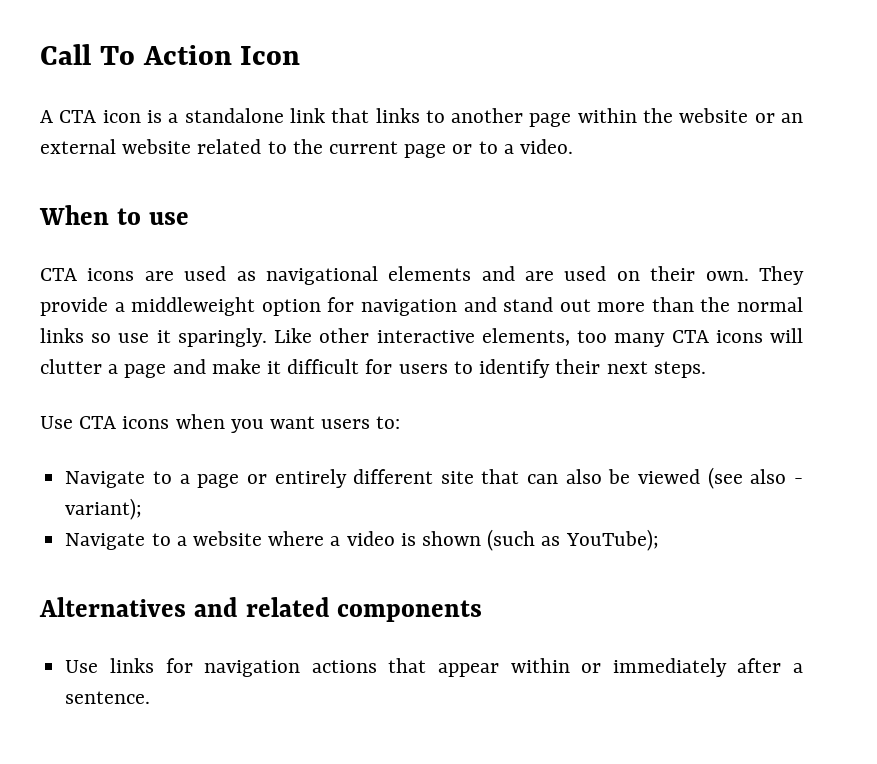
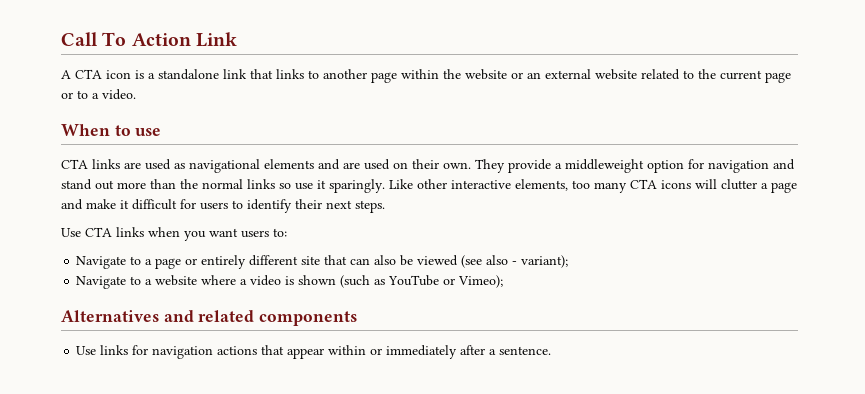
[240,46,301,65] Icon -> [195,32,237,47] Link
[87,268,135,281] icons -> [92,159,120,169] links
[122,416,170,429] icons -> [116,227,144,237] links
[565,529,659,551] YouTube); -> [388,275,504,288] YouTube or Vimeo);

